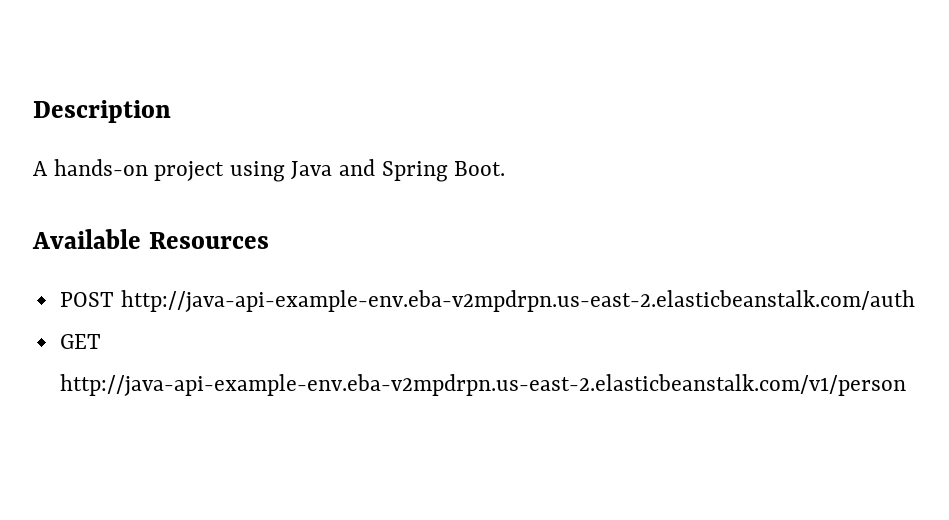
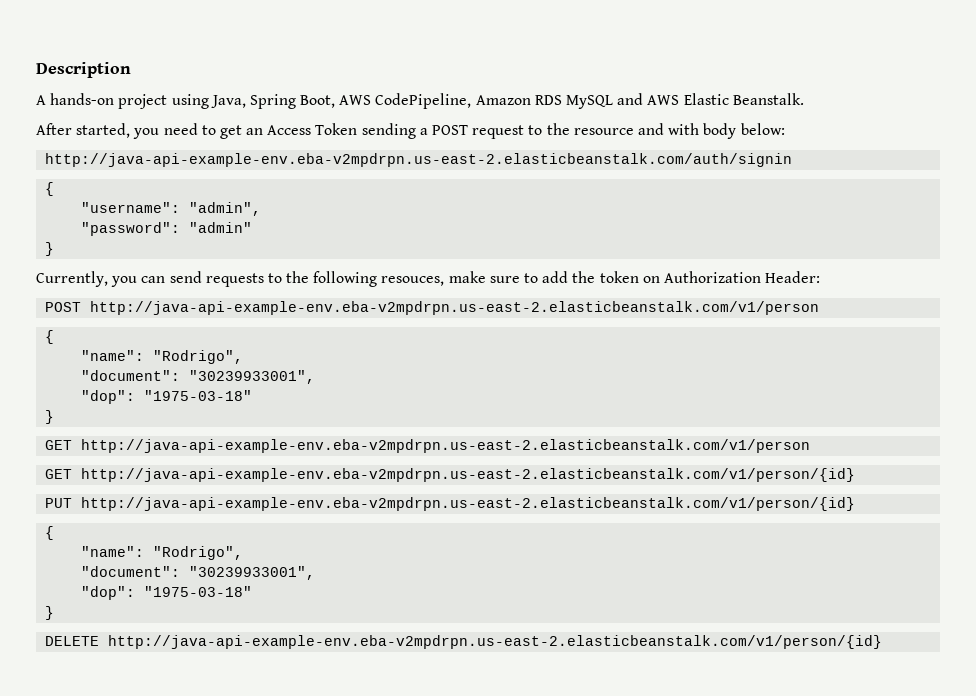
[291,159,506,182] [32,229,269,249] [59,290,915,312] [59,334,101,349] [59,374,906,396] Java and Spring Boot. // Available Resources // POST http://java-api-example-env.eba-v2mpdrpn.us-east-2.elasticbeanstalk.com/auth // GET http://java-api-example-env.eba-v2mpdrpn.us-east-2.elasticbeanstalk.com/v1/person -> [210,93,804,109] [36,123,785,139] [45,153,793,167] [45,182,55,196] [81,202,262,216] [81,222,253,236] [45,242,55,256] [36,271,821,287] [45,301,820,315] [45,330,55,344] [81,350,244,364] [81,370,316,384] [81,390,253,404] [45,410,55,424] [45,439,811,453] [45,468,856,482] [45,497,856,511] [45,526,55,540] [81,546,244,560] [81,566,316,580] [81,586,253,600] [45,606,55,620] [45,635,883,649] Java, Spring Boot, AWS CodePipeline, Amazon RDS MySQL and AWS Elastic Beanstalk. // After started, you need to get an Access Token sending a POST request to the resource and with body below: // http://java-api-example-env.eba-v2mpdrpn.us-east-2.elasticbeanstalk.com/auth/signin // { // "username": "admin", // "password": "admin" // } // Currently, you can send requests to the following resouces, make sure to add the token on Authorization Header: // POST http://java-api-example-env.eba-v2mpdrpn.us-east-2.elasticbeanstalk.com/v1/person // { // "name": "Rodrigo", // "document": "30239933001", // "dop": "1975-03-18" // } // GET http://java-api-example-env.eba-v2mpdrpn.us-east-2.elasticbeanstalk.com/v1/person // GET http://java-api-example-env.eba-v2mpdrpn.us-east-2.elasticbeanstalk.com/v1/person/{id} // PUT http://java-api-example-env.eba-v2mpdrpn.us-east-2.elasticbeanstalk.com/v1/person/{id} // { // "name": "Rodrigo", // "document": "30239933001", // "dop": "1975-03-18" // } // DELETE http://java-api-example-env.eba-v2mpdrpn.us-east-2.elasticbeanstalk.com/v1/person/{id}

